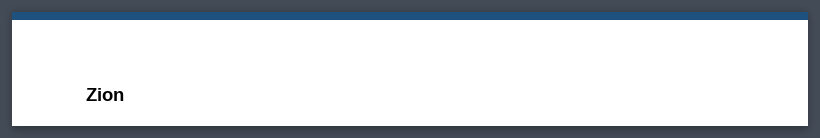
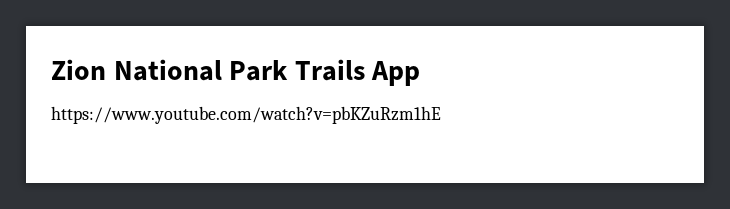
(124, 94) none -> [113,59,421,86] [51,106,441,124] National Park Trails App // https://www.youtube.com/watch?v=pbKZuRzm1hE

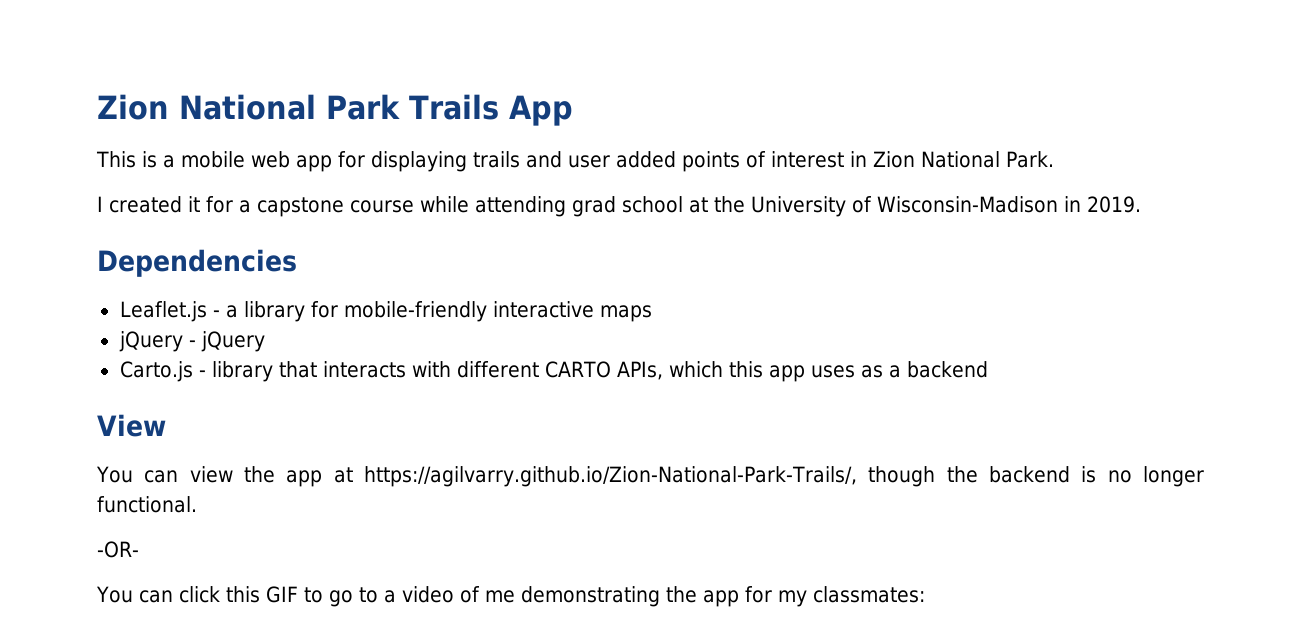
[51,106,441,124] https://www.youtube.com/watch?v=pbKZuRzm1hE -> [96,151,1054,172] [97,196,1141,217] [97,249,297,277] [119,301,652,322] [118,331,265,352] [119,361,988,382] [97,414,166,437] [96,466,1204,487] [97,496,197,513] [97,541,139,558] [96,586,925,607] This is a mobile web app for displaying trails and user added points of interest in Zion National Park. // I created it for a capstone course while attending grad school at the University of Wisconsin-Madison in 2019. // Dependencies // Leaflet.js - a library for mobile-friendly interactive maps // jQuery - jQuery // Carto.js - library that interacts with different CARTO APIs, which this app uses as a backend // View // You can view the app at https://agilvarry.github.io/Zion-National-Park-Trails/, though the backend is no longer functional. // -OR- // You can click this GIF to go to a video of me demonstrating the app for my classmates:

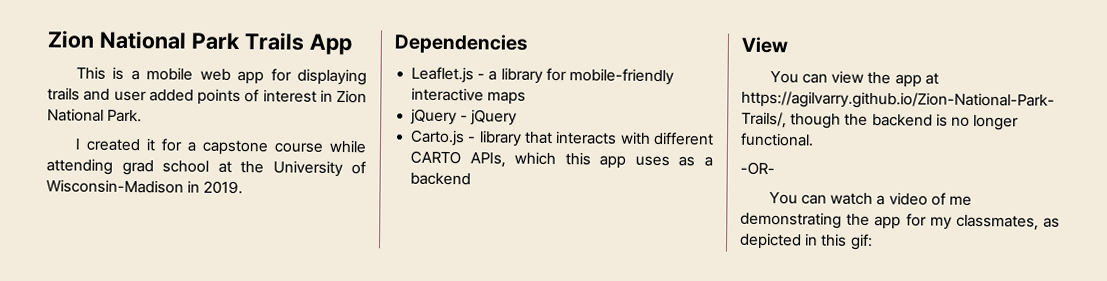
[178,586,378,607] click this GIF to go to -> [830,192,874,206] watch
[812,586,925,603] classmates: -> [955,214,1060,231] [739,232,873,251] classmates, as depicted in this gif:

